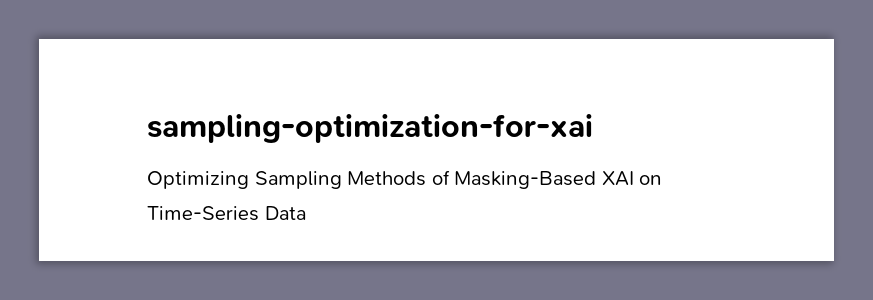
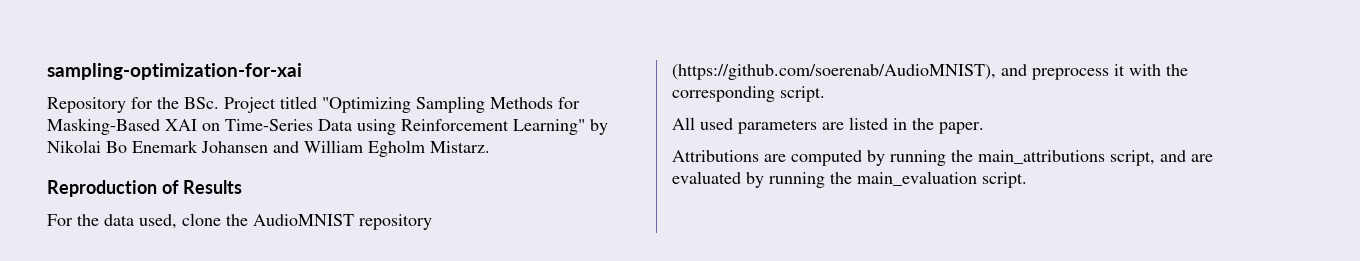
[147,171,249,189] Optimizing -> [47,96,411,113] Repository for the BSc. Project titled "Optimizing
[431,170,450,185] of -> [558,97,580,109] for
(306, 213) none -> [357,119,608,135] [47,140,490,157] [47,180,242,197] [47,213,432,230] [672,64,1188,80] [672,86,825,102] [672,117,984,134] [672,150,1213,166] [672,171,1027,188] using Reinforcement Learning" by Nikolai Bo Enemark Johansen and William Egholm Mistarz. // Reproduction of Results // For the data used, clone the AudioMNIST repository (https://github.com/soerenab/AudioMNIST), and preprocess it with the corresponding script. // All used parameters are listed in the paper. // Attributions are computed by running the main_attributions script, and are evaluated by running the main_evaluation script.

